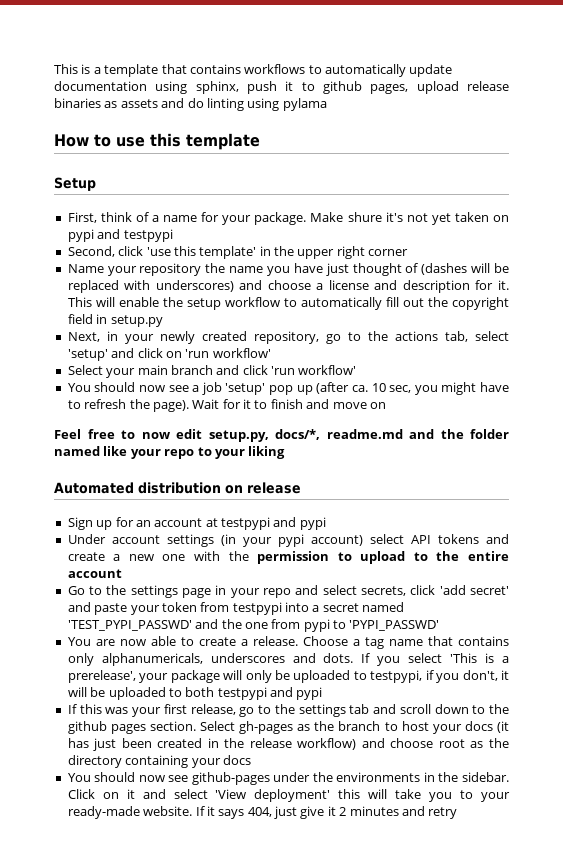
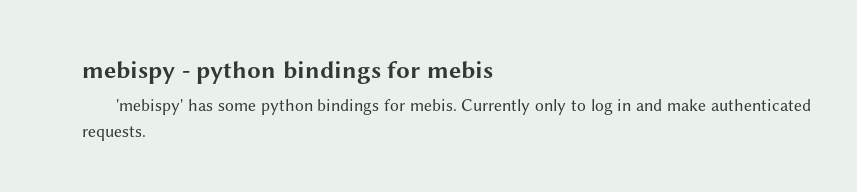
[54,64,453,77] [54,81,509,94] [54,98,327,111] [54,133,260,150] [54,177,96,191] [67,212,510,225] [67,229,173,242] [67,246,409,259] [67,263,510,276] [67,280,509,293] [67,297,509,310] [67,314,163,327] [67,331,509,344] [67,348,271,361] [67,365,357,378] [67,382,510,395] [67,399,386,412] [54,429,509,442] [54,446,286,459] [54,482,301,494] [67,517,326,530] [67,534,509,547] [67,551,509,564] [67,569,122,578] [67,585,510,598] [67,602,405,615] [67,619,440,632] [67,636,510,649] [67,653,510,666] [67,670,509,683] [67,687,323,700] [67,704,509,717] [67,721,510,734] [67,738,509,751] [67,755,251,768] [67,772,509,785] [67,789,510,802] [67,806,458,819] This is a template that contains workflows to automatically update documentation using sphinx, push it to github pages, upload release binaries as assets and do linting using pylama // How to use this template // Setup // First, think of a name for your package. Make shure it's not yet taken on pypi and testpypi // Second, click 'use this template' in the upper right corner // Name your repository the name you have just thought of (dashes will be replaced with underscores) and choose a license and description for it. This will enable the setup workflow to automatically fill out the copyright field in setup.py // Next, in your newly created repository, go to the actions tab, select 'setup' and click on 'run workflow' // Select your main branch and click 'run workflow' // You should now see a job 'setup' pop up (after ca. 10 sec, you might have to refresh the page). Wait for it to finish and move on // Feel free to now edit setup.py, docs/*, readme.md and the folder named like your repo to your liking // Automated distribution on release // Sign up for an account at testpypi and pypi // Under account settings (in your pypi account) select API tokens and create a new one with the permission to upload to the entire account // Go to the settings page in your repo and select secrets, click 'add secret' and paste your token from testpypi into a secret named 'TEST_PYPI_PASSWD' and the one from pypi to 'PYPI_PASSWD' // You are now able to create a release. Choose a tag name that contains only alphanumericals, underscores and dots. If you select 'This is a prerelease', your package will only be uploaded to testpypi, if you don't, it will be uploaded to both testpypi and pypi // If this was your first release, go to the settings tab and scroll down to the github pages section. Select gh-pages as the branch to host your docs (it has just been created in the release workflow) and choose root as the directory containing your docs // You should now see github-pages under the environments in the sidebar. Click on it and select 'View deployment' this will take you to your ready-made website. If it says 404, just give it 2 minutes and retry -> [82,61,494,84] [116,99,811,115] [82,126,146,141] mebispy - python bindings for mebis // 'mebispy' has some python bindings for mebis. Currently only to log in and make authenticated requests.

